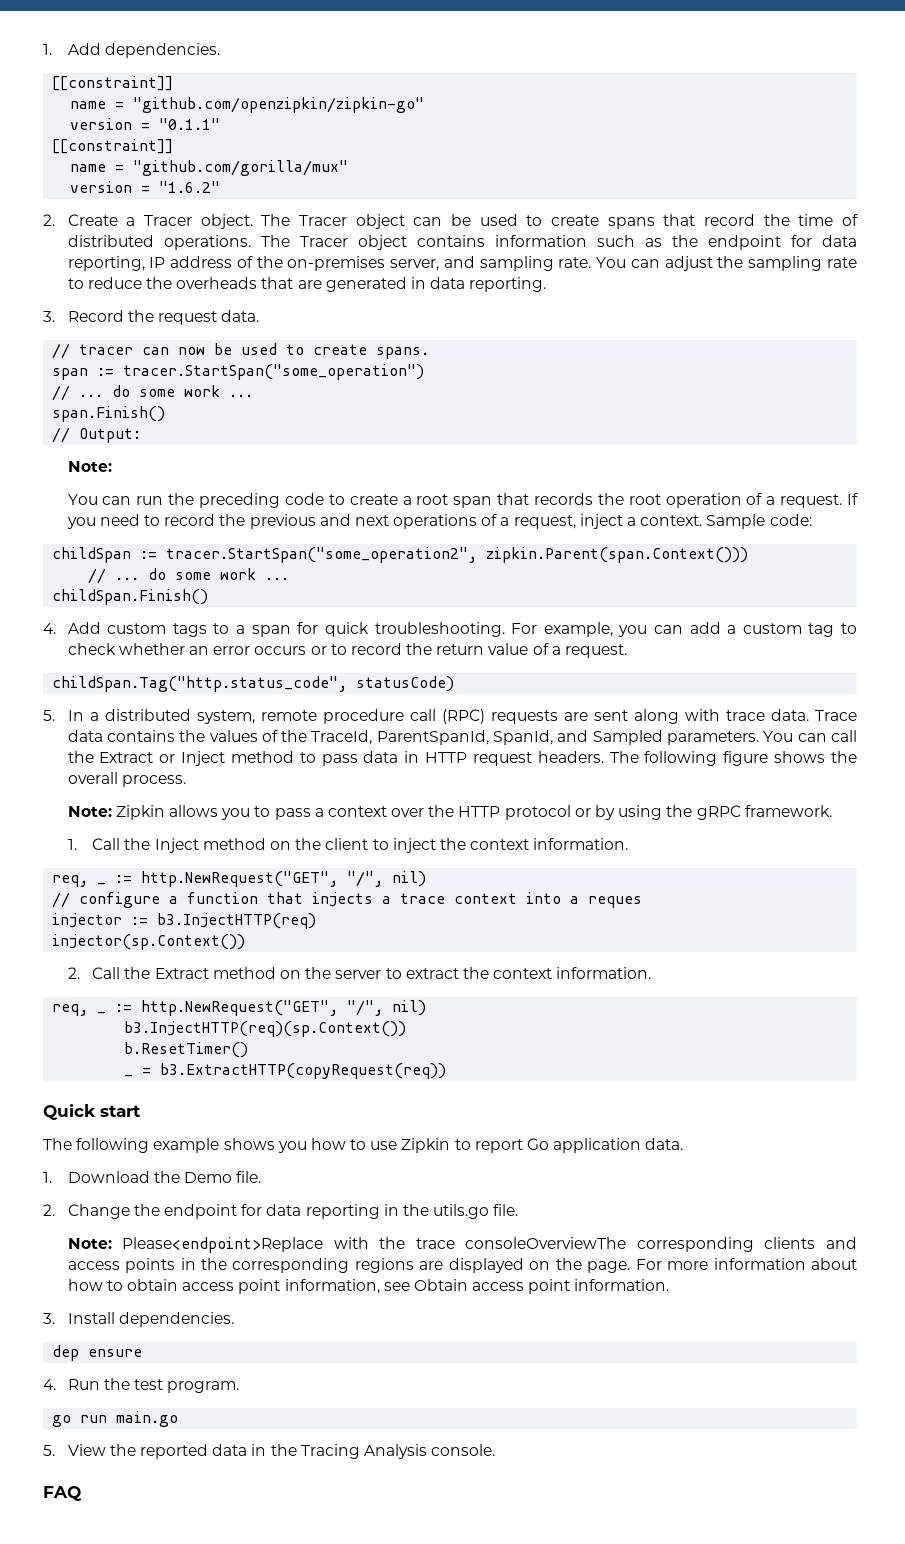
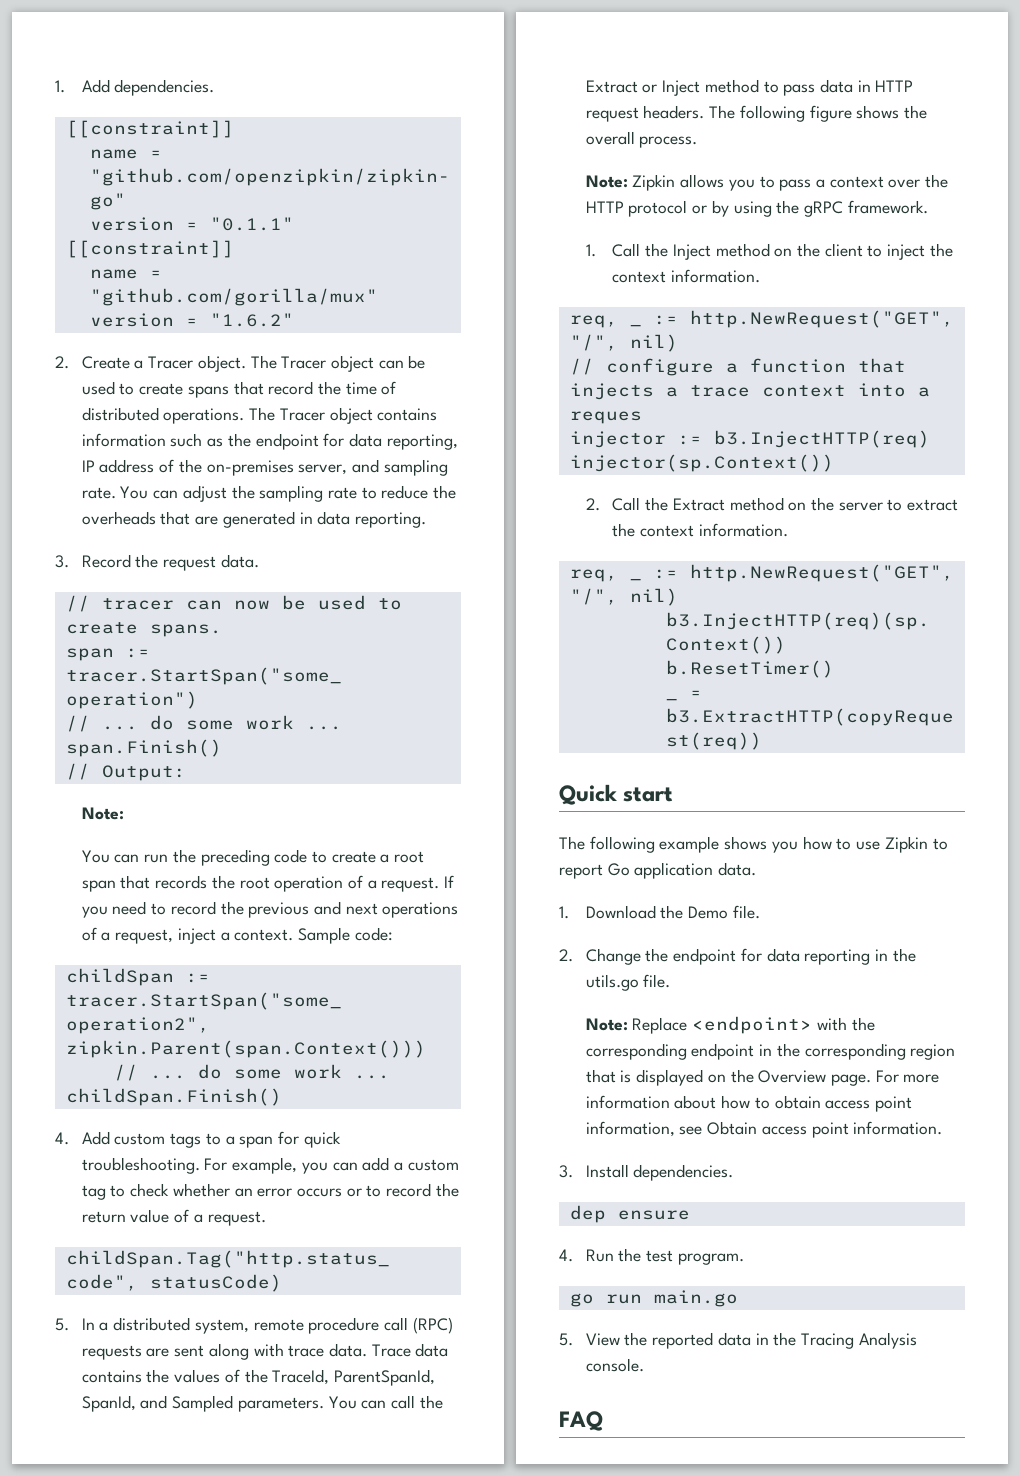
[122,1237,857,1253] [67,1258,444,1273] Please<endpoint>Replace with the trace consoleOverviewThe corresponding clients and access points in the corresponding regions are -> [632,1016,875,1034] [585,1043,956,1060] [585,1069,632,1083] Replace <endpoint> with the corresponding endpoint in the corresponding region that is
(582, 1264) none -> [758,1070,827,1083] Overview

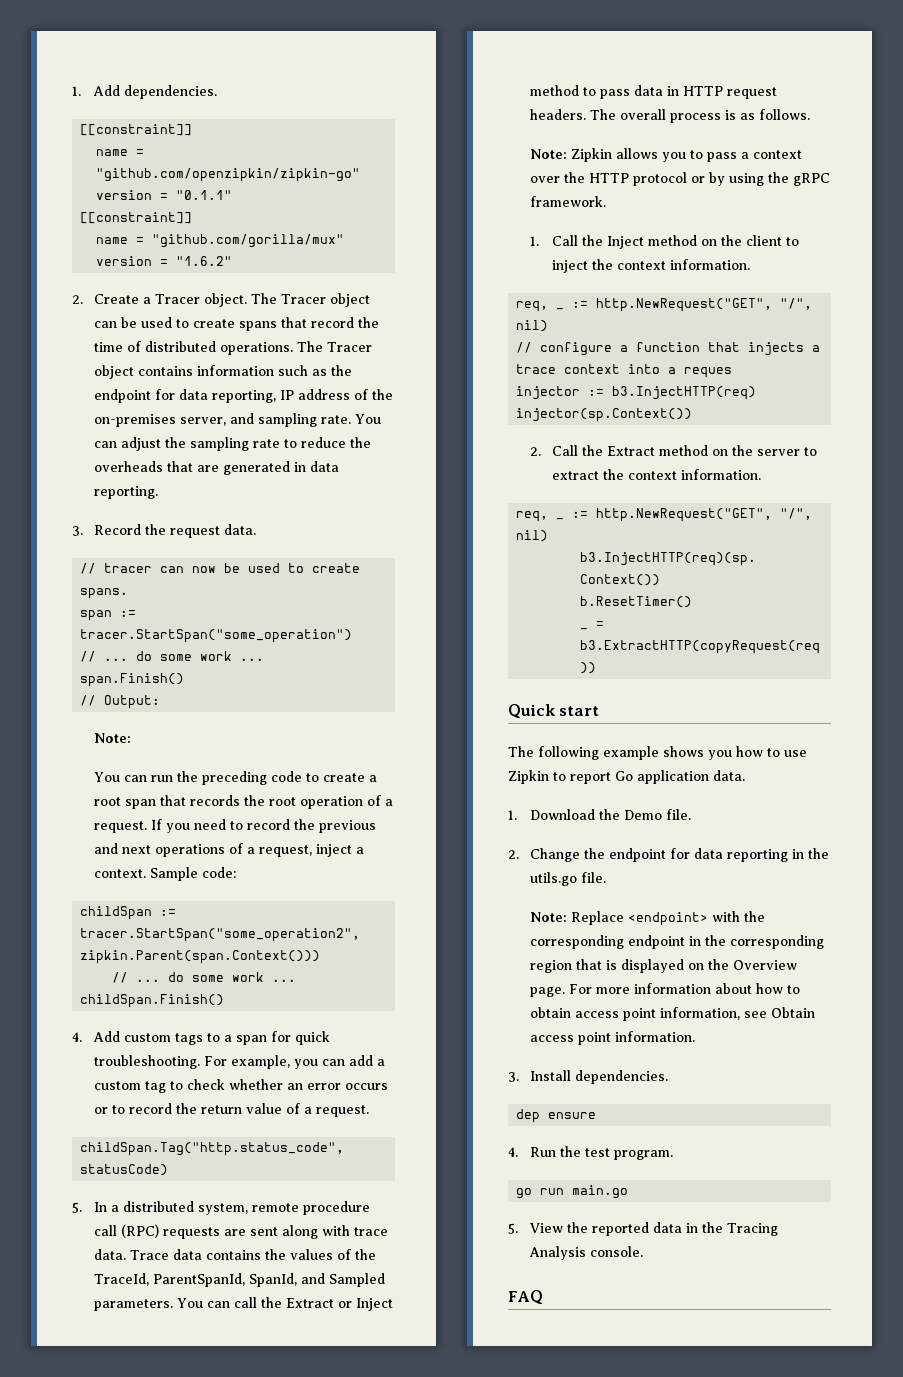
[739,105,928,122] [585,131,698,148] following figure shows the overall process. -> [620,109,811,123] overall process is as follows.

